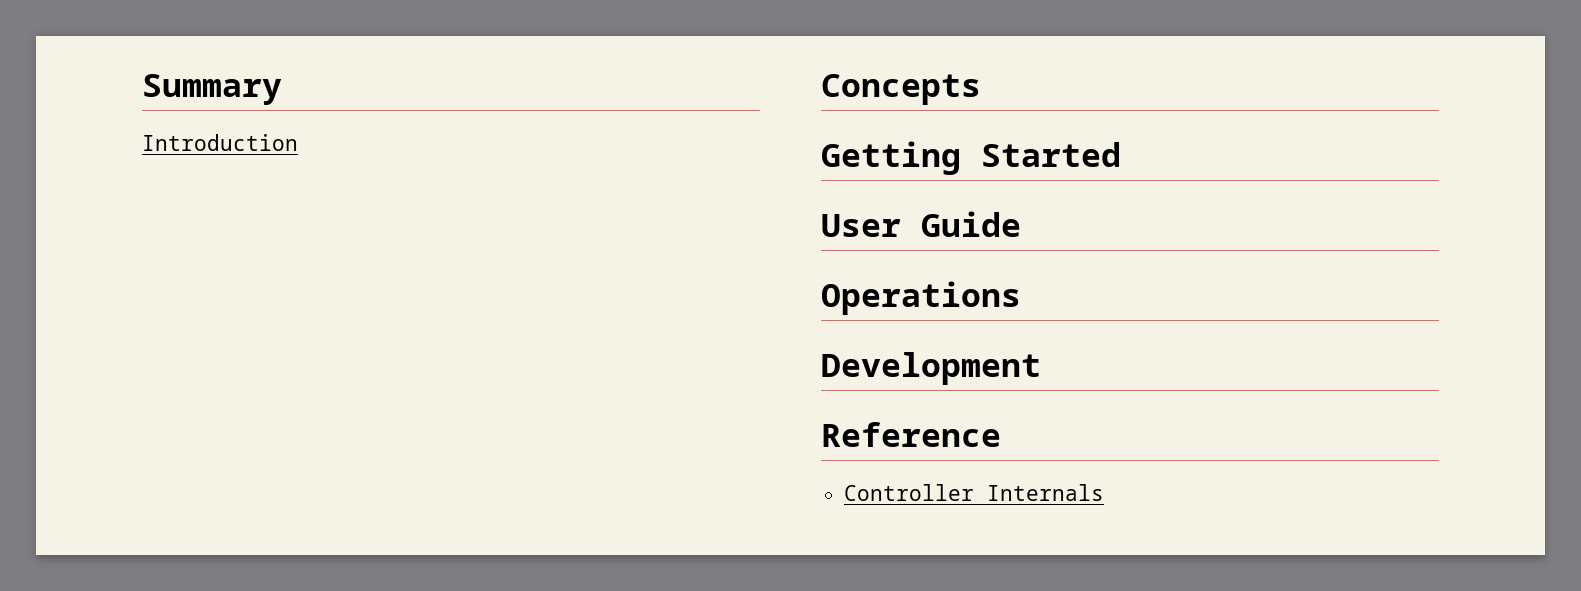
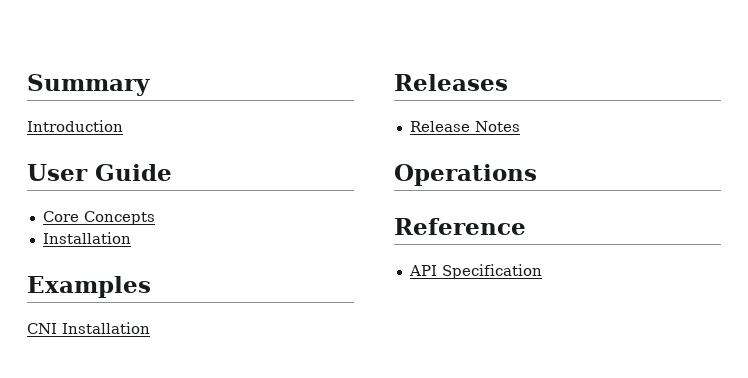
[821,74,981,105] [821,141,1121,175] // Concepts // Getting Started -> (123, 126) none
(1021, 224) none -> [42,211,155,225] [42,232,131,244] [27,276,151,298] [27,322,150,334] [394,74,508,91] [409,121,520,132] // Core Concepts // Installation // Examples // CNI Installation // Releases // Release Notes
[821,352,1041,385] // Development -> (537, 175) none
[844,484,1105,501] Controller Internals -> [408,264,542,279] API Specification

